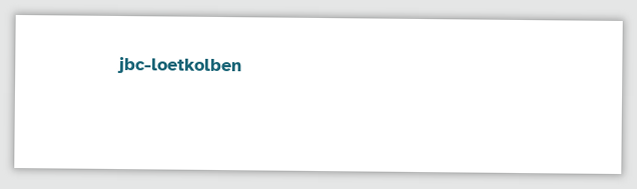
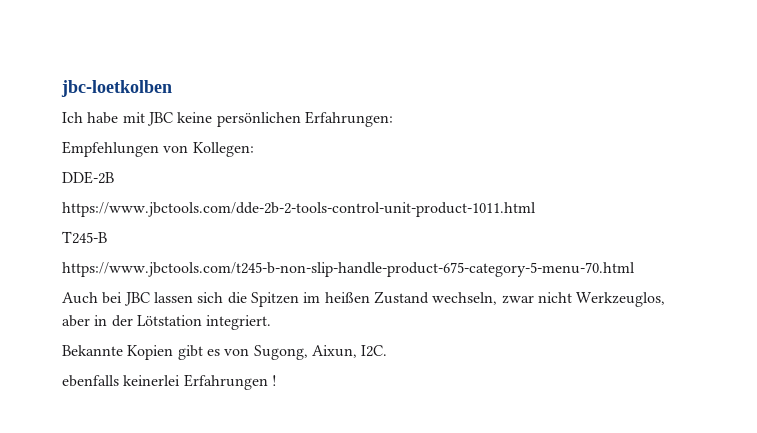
(242, 65) none -> [62,111,393,127] [62,141,254,157] [62,171,114,184] [62,202,536,217] [62,231,107,244] [62,262,635,277] [62,291,666,307] [62,315,272,330] [62,345,388,360] [62,374,277,390] // Ich habe mit JBC keine persönlichen Erfahrungen: // Empfehlungen von Kollegen: // DDE-2B // https://www.jbctools.com/dde-2b-2-tools-control-unit-product-1011.html // T245-B // https://www.jbctools.com/t245-b-non-slip-handle-product-675-category-5-menu-70.html // Auch bei JBC lassen sich die Spitzen im heißen Zustand wechseln, zwar nicht Werkzeuglos, aber in der Lötstation integriert. // Bekannte Kopien gibt es von Sugong, Aixun, I2C. // ebenfalls keinerlei Erfahrungen !

